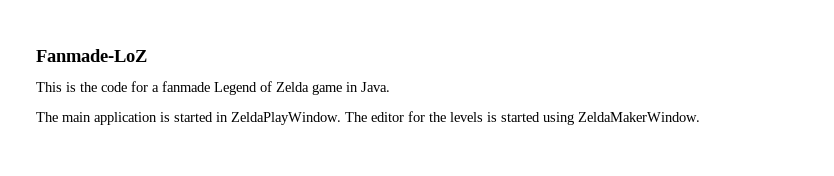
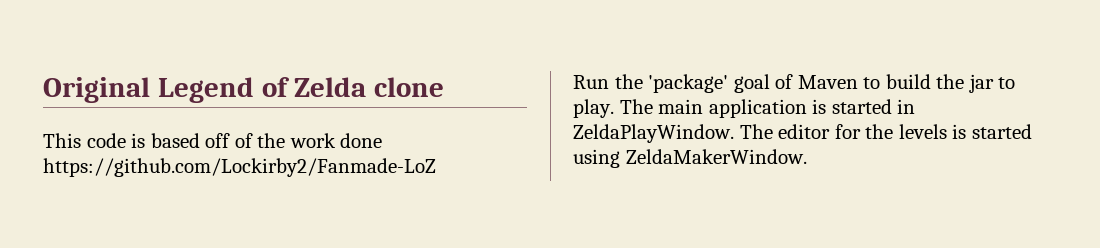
[36,49,147,62] [36,81,390,95] Fanmade-LoZ // This is the code for a fanmade Legend of Zelda game in Java. // -> [43,77,445,103] [43,133,383,148] [43,158,436,177] [573,74,1016,93] [573,99,614,118] Original Legend of Zelda clone // This code is based off of the work done https://github.com/Lockirby2/Fanmade-LoZ // Run the 'package' goal of Maven to build the jar to play.

